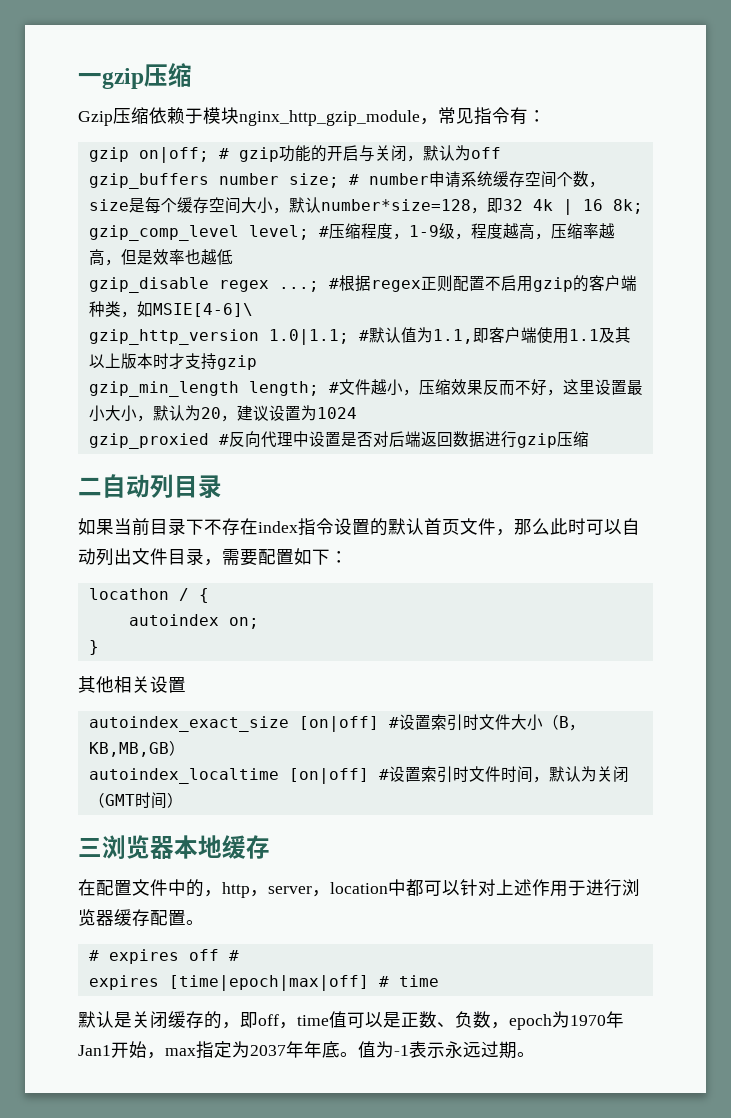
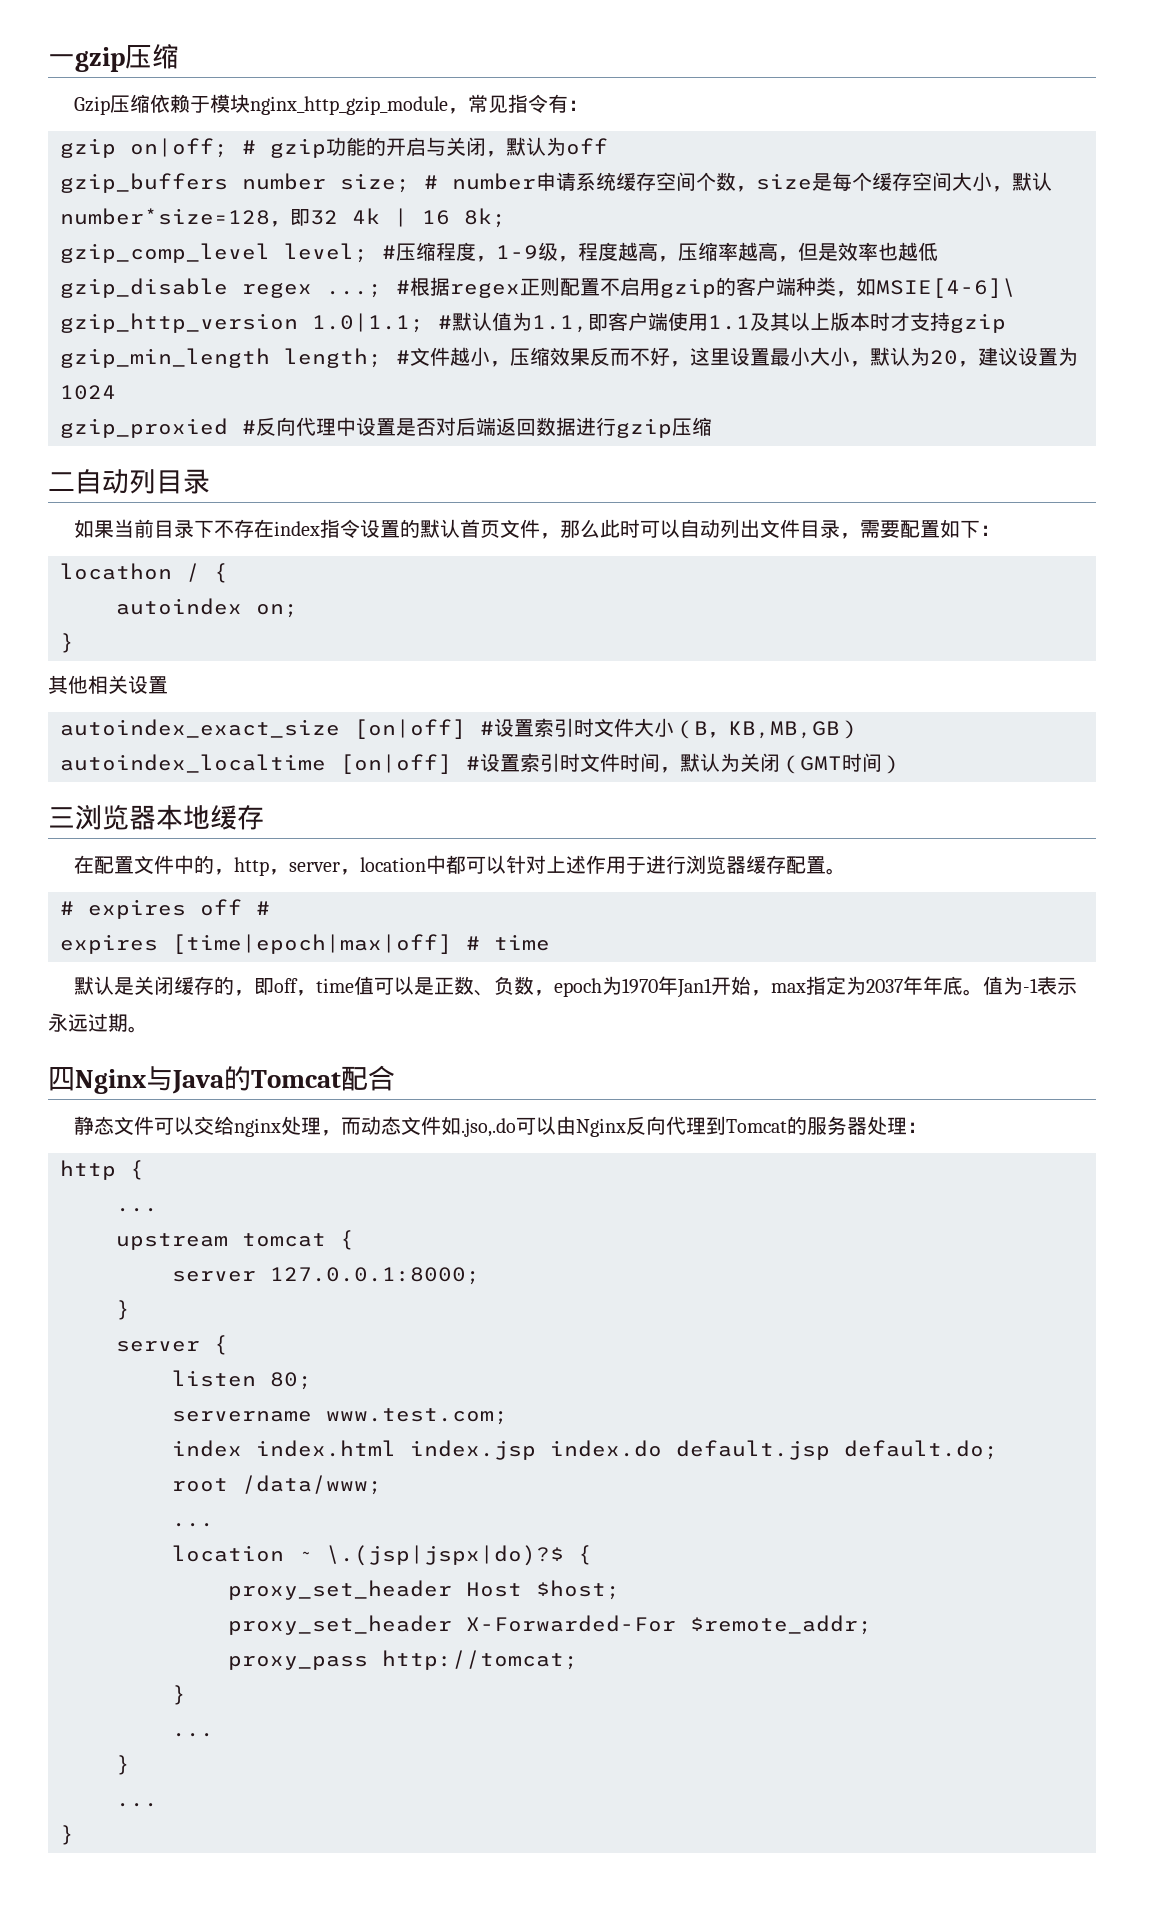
(535, 1054) none -> [48,1065,395,1094] [74,1116,928,1137] [60,1160,144,1180] [116,1208,158,1212] [116,1230,354,1250] [172,1267,480,1285] [116,1300,130,1320] [116,1335,228,1355] [172,1370,312,1390] [172,1408,508,1425] [172,1440,998,1460] [172,1475,382,1495] [172,1523,214,1527] [172,1545,592,1566] [228,1580,620,1600] [228,1615,872,1635] [228,1650,578,1670] [172,1685,186,1705] [172,1733,214,1737] [116,1755,130,1775] [116,1803,158,1807] [60,1825,74,1845] // 四Nginx与Java的Tomcat配合 // 静态文件可以交给nginx处理，而动态文件如.jso,.do可以由Nginx反向代理到Tomcat的服务器处理： // http { // ... // upstream tomcat { // server 127.0.0.1:8000; // } // server { // listen 80; // servername www.test.com; // index index.html index.jsp index.do default.jsp default.do; // root /data/www; // ... // location ~ \.(jsp|jspx|do)?$ { // proxy_set_header Host $host; // proxy_set_header X-Forwarded-For $remote_addr; // proxy_pass http://tomcat; // } // ... // } // ... // }

